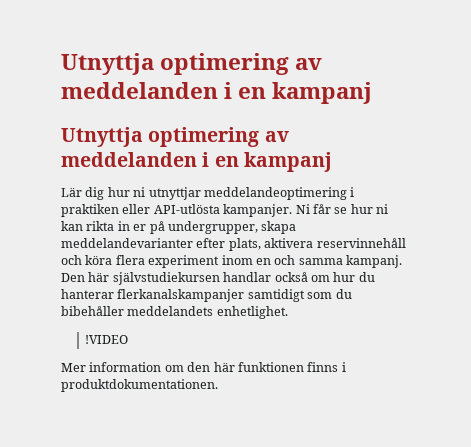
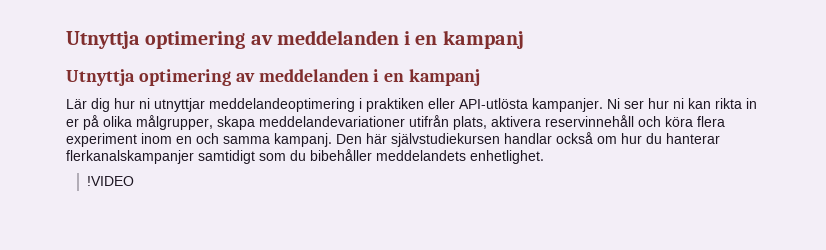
[312,204,348,214] får se -> [624,100,644,109] ser
[167,221,297,234] [61,238,226,248] undergrupper, skapa meddelandevarianter efter -> [103,115,449,130] olika målgrupper, skapa meddelandevariationer utifrån
[61,362,346,372] [61,379,218,392] // Mer information om den här funktionen finns i produktdokumentationen. -> (134, 181) none

